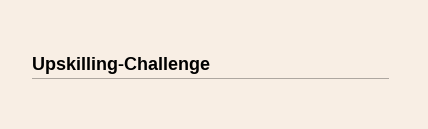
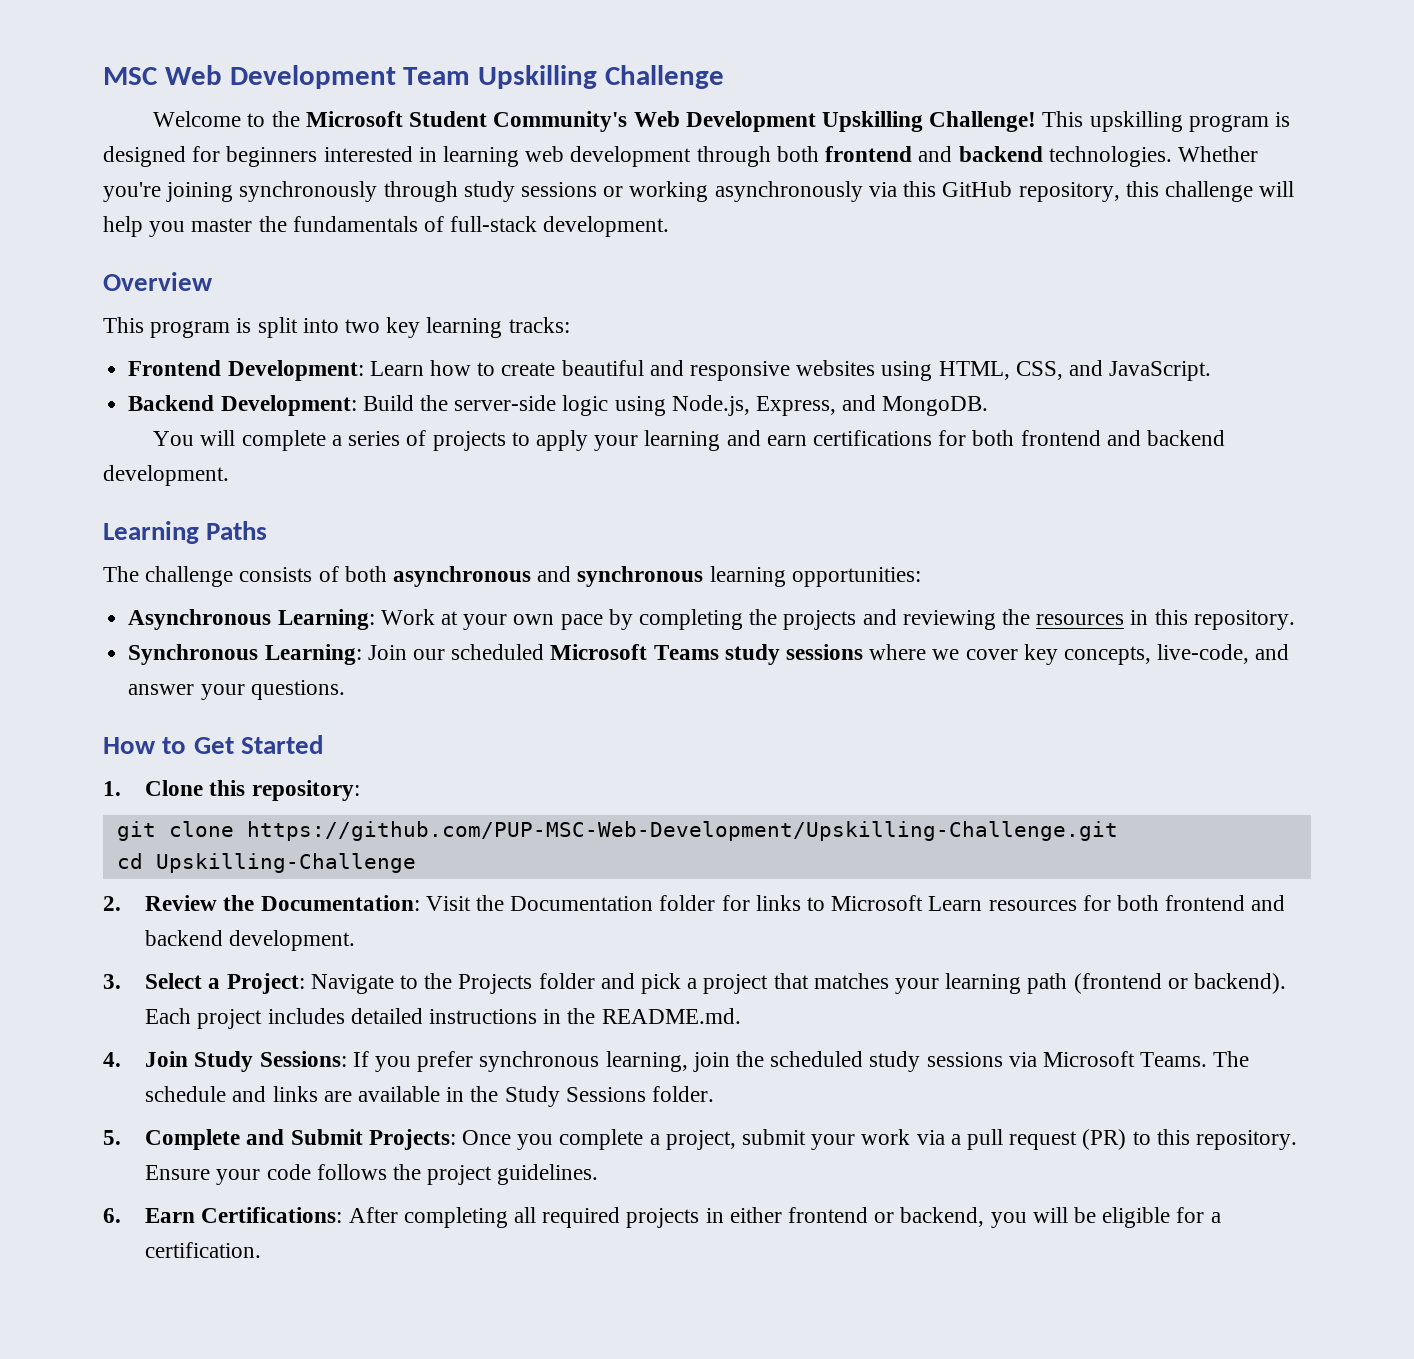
[32,57,210,74] Upskilling-Challenge -> [103,65,725,89] [153,111,1291,132] [103,146,1258,167] [103,181,1295,202] [103,216,670,237] [103,272,213,291] [103,317,570,338] [128,360,1212,381] [128,395,989,416] [153,430,1226,451] [103,465,229,486] [103,521,268,544] [103,566,921,587] [128,609,1295,630] [128,644,1290,665] [128,680,345,700] [103,735,323,754] [103,780,360,801] [116,821,1118,841] [116,853,416,873] [103,895,1286,911] [145,930,356,951] [103,973,1287,994] [145,1008,741,1029] [103,1051,1250,1072] [145,1086,714,1107] [103,1129,1298,1150] [145,1164,599,1185] [103,1207,1221,1228] [145,1242,262,1258] MSC Web Development Team Upskilling Challenge // Welcome to the Microsoft Student Community's Web Development Upskilling Challenge! This upskilling program is designed for beginners interested in learning web development through both frontend and backend technologies. Whether you're joining synchronously through study sessions or working asynchronously via this GitHub repository, this challenge will help you master the fundamentals of full-stack development. // Overview // This program is split into two key learning tracks: // Frontend Development: Learn how to create beautiful and responsive websites using HTML, CSS, and JavaScript. // Backend Development: Build the server-side logic using Node.js, Express, and MongoDB. // You will complete a series of projects to apply your learning and earn certifications for both frontend and backend development. // Learning Paths // The challenge consists of both asynchronous and synchronous learning opportunities: // Asynchronous Learning: Work at your own pace by completing the projects and reviewing the resources in this repository. // Synchronous Learning: Join our scheduled Microsoft Teams study sessions where we cover key concepts, live-code, and answer your questions. // How to Get Started // 1. Clone this repository: // git clone https://github.com/PUP-MSC-Web-Development/Upskilling-Challenge.git // cd Upskilling-Challenge // 2. Review the Documentation: Visit the Documentation folder for links to Microsoft Learn resources for both frontend and backend development. // 3. Select a Project: Navigate to the Projects folder and pick a project that matches your learning path (frontend or backend). Each project includes detailed instructions in the README.md. // 4. Join Study Sessions: If you prefer synchronous learning, join the scheduled study sessions via Microsoft Teams. The schedule and links are available in the Study Sessions folder. // 5. Complete and Submit Projects: Once you complete a project, submit your work via a pull request (PR) to this repository. Ensure your code follows the project guidelines. // 6. Earn Certifications: After completing all required projects in either frontend or backend, you will be eligible for a certification.

